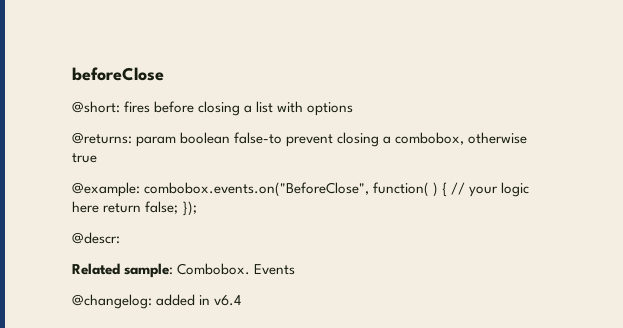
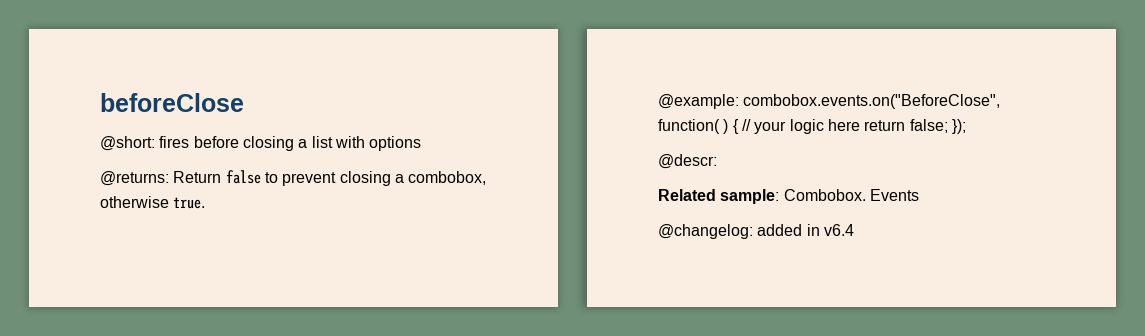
[136,132,283,147] param boolean false-to -> [173,170,278,184] Return false to
[72,153,97,163] true -> [173,197,206,209] true.

